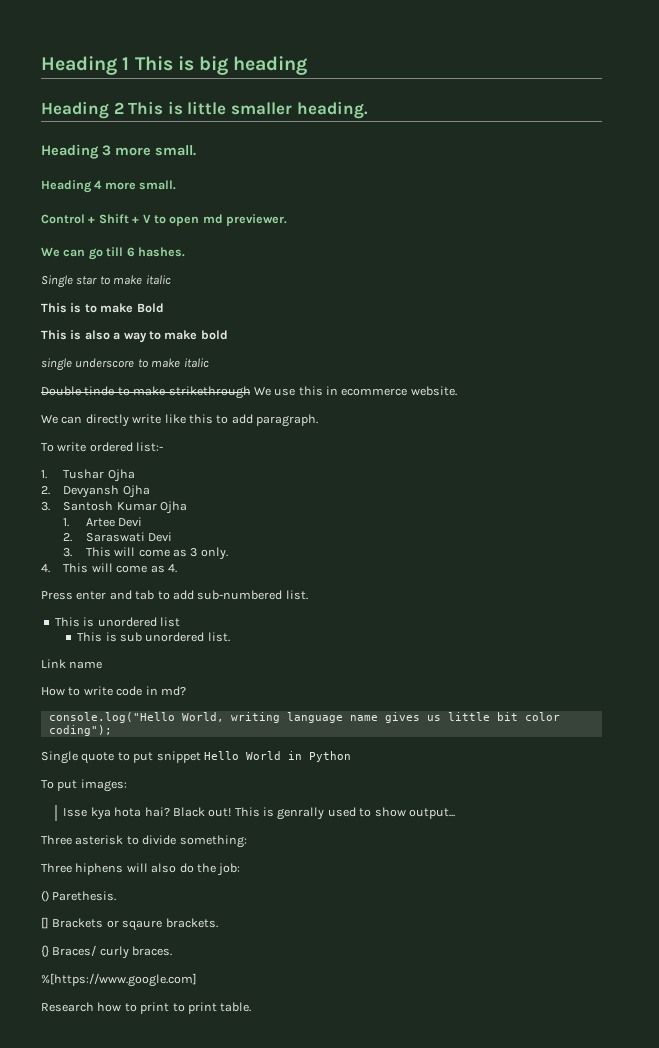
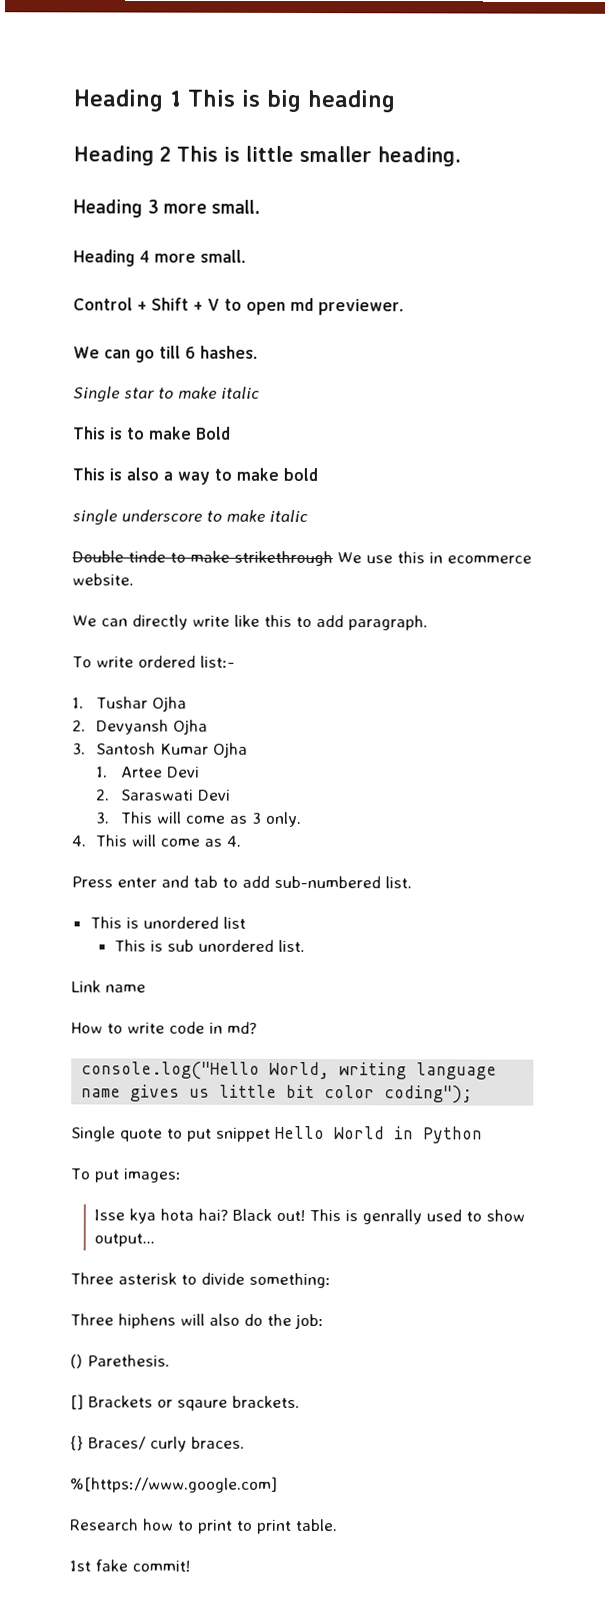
(252, 1007) none -> [69,1559,190,1572] // 1st fake commit!

